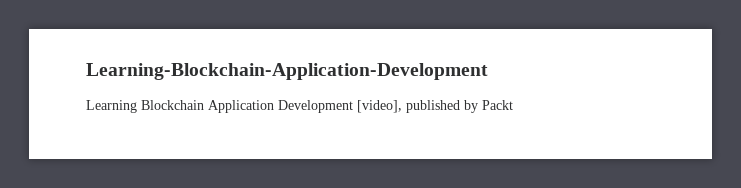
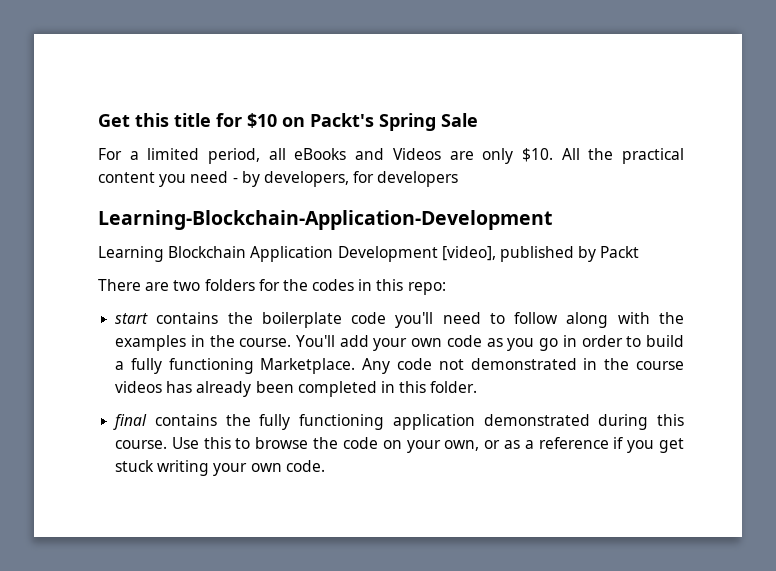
(86, 71) none -> [98,113,478,131] [98,148,684,164] [98,171,459,187] Get this title for $10 on Packt's Spring Sale // For a limited period, all eBooks and Videos are only $10. All the practical content you need - by developers, for developers //
(513, 105) none -> [98,279,446,295] [115,312,684,328] [115,335,685,351] [115,358,685,374] [115,381,478,397] [113,414,684,430] [115,437,684,453] [115,460,325,476] // There are two folders for the codes in this repo: // start contains the boilerplate code you'll need to follow along with the examples in the course. You'll add your own code as you go in order to build a fully functioning Marketplace. Any code not demonstrated in the course videos has already been completed in this folder. // final contains the fully functioning application demonstrated during this course. Use this to browse the code on your own, or as a reference if you get stuck writing your own code.

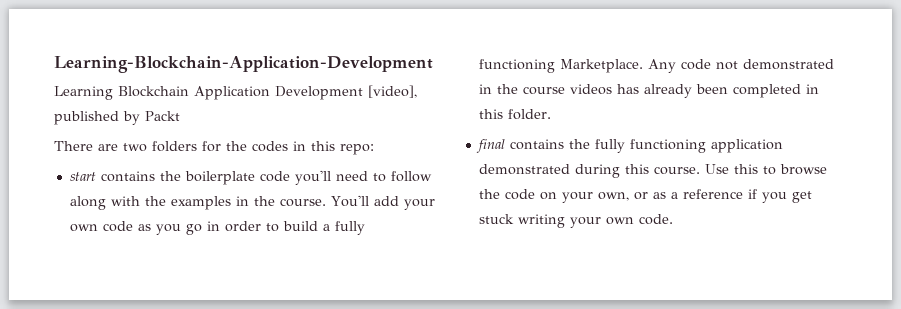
[98,113,478,131] [98,148,684,164] [98,171,459,187] Get this title for $10 on Packt's Spring Sale // For a limited period, all eBooks and Videos are only $10. All the practical content you need - by developers, for developers // -> (54, 64) none

